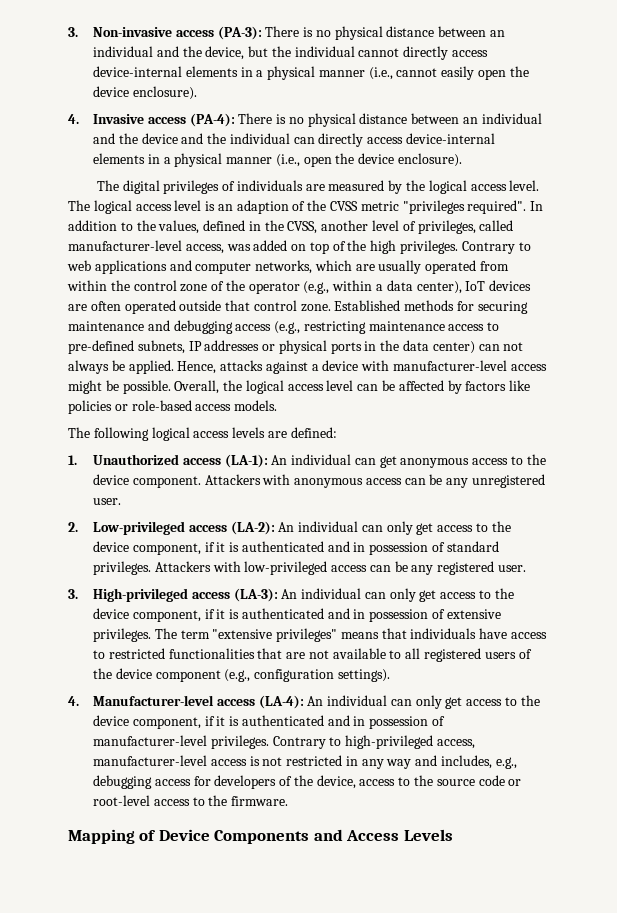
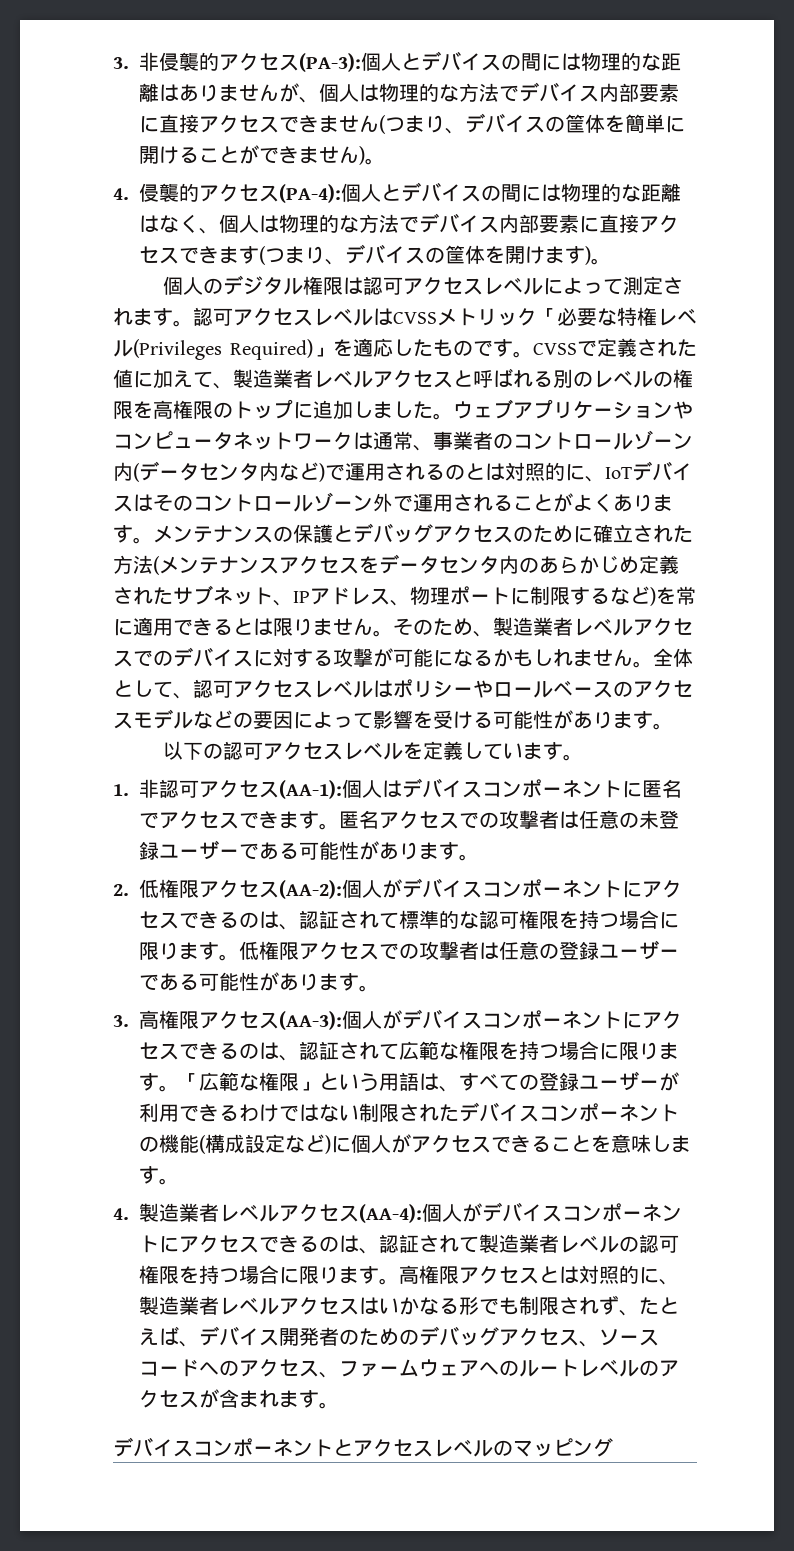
[68,26,505,40] [92,46,488,60] [92,66,529,80] [92,86,197,100] [68,113,542,127] [92,133,495,147] [92,153,462,167] [96,180,540,194] [68,200,544,214] [68,220,514,234] [68,240,531,254] [67,260,510,274] [67,280,532,294] [68,300,528,314] [68,320,500,334] [68,340,524,354] [68,360,547,374] [68,380,531,394] [68,400,278,414] [68,427,337,441] [68,454,546,468] [92,474,545,488] [92,498,121,505] [68,521,511,535] [92,541,499,555] [92,561,526,575] [68,588,514,602] [92,608,501,622] [92,628,547,642] [92,648,532,662] [92,668,390,682] [68,695,540,709] [92,715,445,729] [92,735,475,749] [92,755,517,769] [92,775,522,789] [92,795,289,806] [68,829,453,844] 3. Non-invasive access (PA-3): There is no physical distance between an individual and the device, but the individual cannot directly access device-internal elements in a physical manner (i.e., cannot easily open the device enclosure). // 4. Invasive access (PA-4): There is no physical distance between an individual and the device and the individual can directly access device-internal elements in a physical manner (i.e., open the device enclosure). // The digital privileges of individuals are measured by the logical access level. The logical access level is an adaption of the CVSS metric "privileges required". In addition to the values, defined in the CVSS, another level of privileges, called manufacturer-level access, was added on top of the high privileges. Contrary to web applications and computer networks, which are usually operated from within the control zone of the operator (e.g., within a data center), IoT devices are often operated outside that control zone. Established methods for securing maintenance and debugging access (e.g., restricting maintenance access to pre-defined subnets, IP addresses or physical ports in the data center) can not always be applied. Hence, attacks against a device with manufacturer-level access might be possible. Overall, the logical access level can be affected by factors like policies or role-based access models. // The following logical access levels are defined: // 1. Unauthorized access (LA-1): An individual can get anonymous access to the device component. Attackers with anonymous access can be any unregistered user. // 2. Low-privileged access (LA-2): An individual can only get access to the device component, if it is authenticated and in possession of standard privileges. Attackers with low-privileged access can be any registered user. // 3. High-privileged access (LA-3): An individual can only get access to the device component, if it is authenticated and in possession of extensive privileges. The term "extensive privileges" means that individuals have access to restricted functionalities that are not available to all registered users of the device component (e.g., configuration settings). // 4. Manufacturer-level access (LA-4): An individual can only get access to the device component, if it is authenticated and in possession of manufacturer-level privileges. Contrary to high-privileged access, manufacturer-level access is not restricted in any way and includes, e.g., debugging access for developers of the device, access to the source code or root-level access to the firmware. // Mapping of Device Components and Access Levels -> [113,51,681,72] [138,82,679,103] [138,113,685,134] [138,145,385,165] [113,182,681,203] [138,213,679,234] [138,244,611,265] [163,275,684,295] [113,307,697,327] [113,338,697,360] [113,368,693,389] [113,399,693,420] [113,430,693,451] [113,461,692,482] [113,492,673,512] [113,523,693,544] [113,554,679,575] [113,585,696,606] [113,617,693,637] [113,647,693,668] [113,679,693,699] [113,709,673,730] [163,741,584,761] [113,778,682,799] [138,810,679,830] [138,840,479,861] [113,878,682,899] [138,910,679,930] [138,940,679,961] [138,972,379,992] [113,1009,682,1030] [138,1041,679,1061] [138,1071,679,1092] [138,1102,679,1122] [138,1134,691,1154] [138,1166,179,1185] [113,1202,682,1223] [138,1234,679,1254] [138,1265,679,1285] [138,1295,679,1316] [138,1326,659,1347] [138,1359,679,1378] [138,1389,339,1409] [113,1437,613,1457] 3.非侵襲的アクセス(PA-3):個人とデバイスの間には物理的な距離はありませんが、個人は物理的な方法でデバイス内部要素に直接アクセスできません(つまり、デバイスの筐体を簡単に開けることができません)。 // 4.侵襲的アクセス(PA-4):個人とデバイスの間には物理的な距離はなく、個人は物理的な方法でデバイス内部要素に直接アクセスできます(つまり、デバイスの筐体を開けます)。 // 個人のデジタル権限は認可アクセスレベルによって測定されます。認可アクセスレベルはCVSSメトリック「必要な特権レベル(Privileges Required)」を適応したものです。CVSSで定義された値に加えて、製造業者レベルアクセスと呼ばれる別のレベルの権限を高権限のトップに追加しました。ウェブアプリケーションやコンピュータネットワークは通常、事業者のコントロールゾーン内(データセンタ内など)で運用されるのとは対照的に、IoTデバイスはそのコントロールゾーン外で運用されることがよくあります。メンテナンスの保護とデバッグアクセスのために確立された方法(メンテナンスアクセスをデータセンタ内のあらかじめ定義されたサブネット、IPアドレス、物理ポートに制限するなど)を常に適用できるとは限りません。そのため、製造業者レベルアクセスでのデバイスに対する攻撃が可能になるかもしれません。全体として、認可アクセスレベルはポリシーやロールベースのアクセスモデルなどの要因によって影響を受ける可能性があります。 // 以下の認可アクセスレベルを定義しています。 // 1.非認可アクセス(AA-1):個人はデバイスコンポーネントに匿名でアクセスできます。匿名アクセスでの攻撃者は任意の未登録ユーザーである可能性があります。 // 2.低権限アクセス(AA-2):個人がデバイスコンポーネントにアクセスできるのは、認証されて標準的な認可権限を持つ場合に限ります。低権限アクセスでの攻撃者は任意の登録ユーザーである可能性があります。 // 3.高権限アクセス(AA-3):個人がデバイスコンポーネントにアクセスできるのは、認証されて広範な権限を持つ場合に限ります。「広範な権限」という用語は、すべての登録ユーザーが利用できるわけではない制限されたデバイスコンポーネントの機能(構成設定など)に個人がアクセスできることを意味します。 // 4.製造業者レベルアクセス(AA-4):個人がデバイスコンポーネントにアクセスできるのは、認証されて製造業者レベルの認可権限を持つ場合に限ります。高権限アクセスとは対照的に、製造業者レベルアクセスはいかなる形でも制限されず、たとえば、デバイス開発者のためのデバッグアクセス、ソースコードへのアクセス、ファームウェアへのルートレベルのアクセスが含まれます。 // デバイスコンポーネントとアクセスレベルのマッピング

